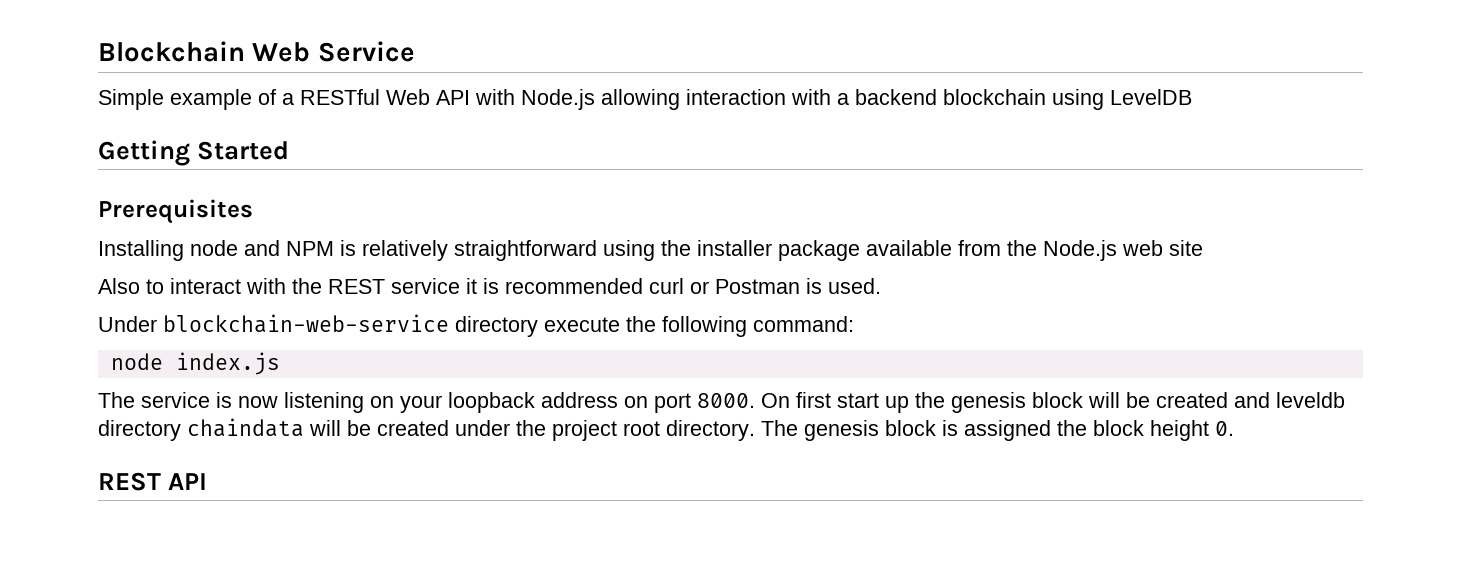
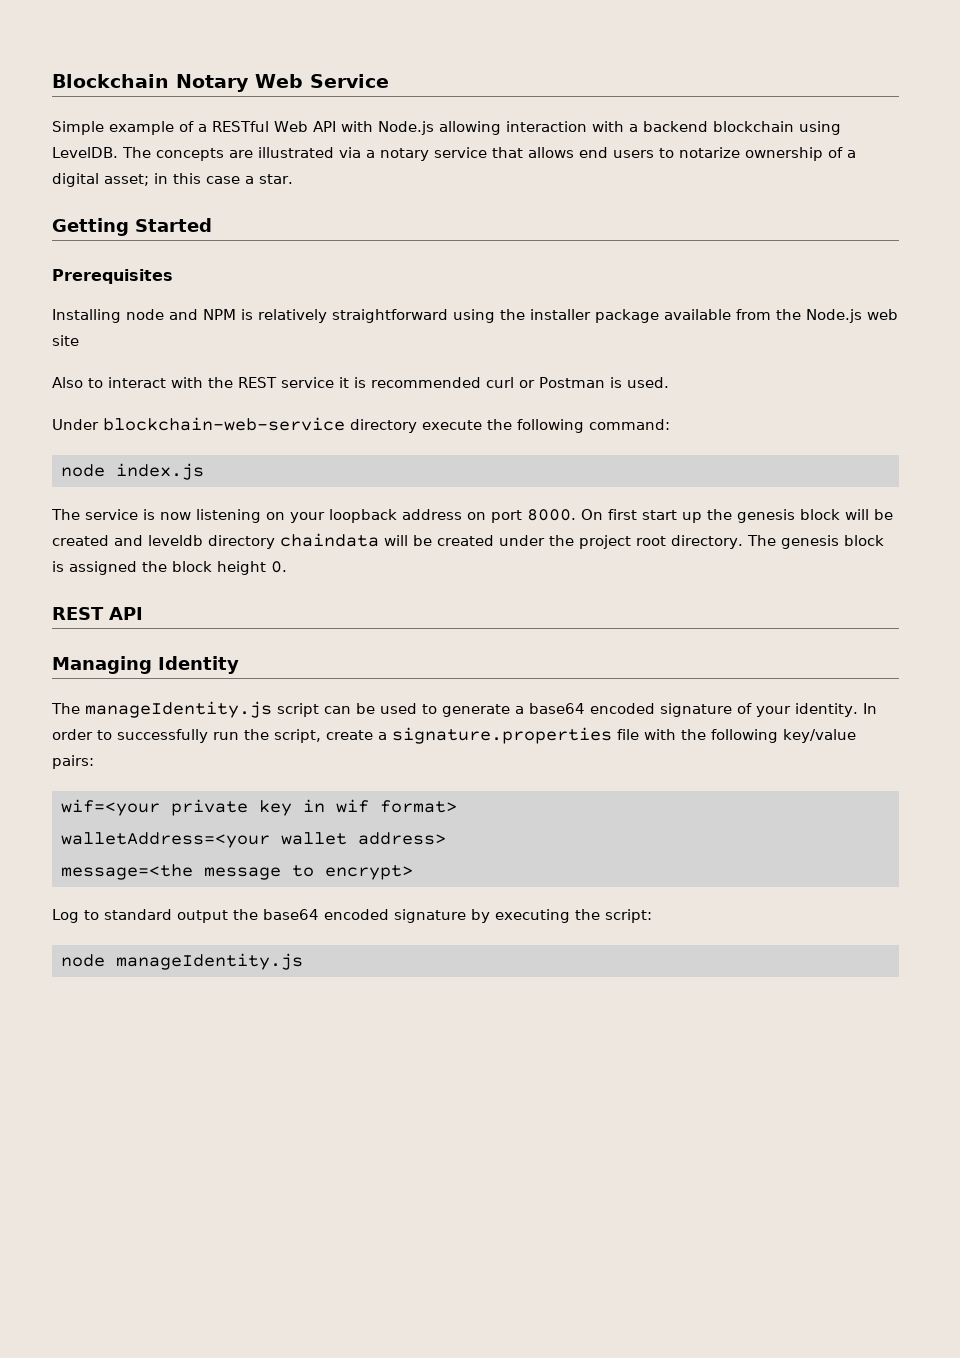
(245, 51) none -> [176,74,249,92] Notary
[1110,89,1192,105] LevelDB -> [52,147,856,161] [52,173,293,187] LevelDB. The concepts are illustrated via a notary service that allows end users to notarize ownership of a digital asset; in this case a star.
(208, 481) none -> [52,656,239,674] [51,701,877,718] [52,727,856,744] [52,755,94,769] [61,799,457,816] [61,832,446,848] [61,864,413,880] [52,909,652,923] [61,953,303,970] // Managing Identity // The manageIdentity.js script can be used to generate a base64 encoded signature of your identity. In order to successfully run the script, create a signature.properties file with the following key/value pairs: // wif=<your private key in wif format> // walletAddress=<your wallet address> // message=<the message to encrypt> // Log to standard output the base64 encoded signature by executing the script: // node manageIdentity.js

